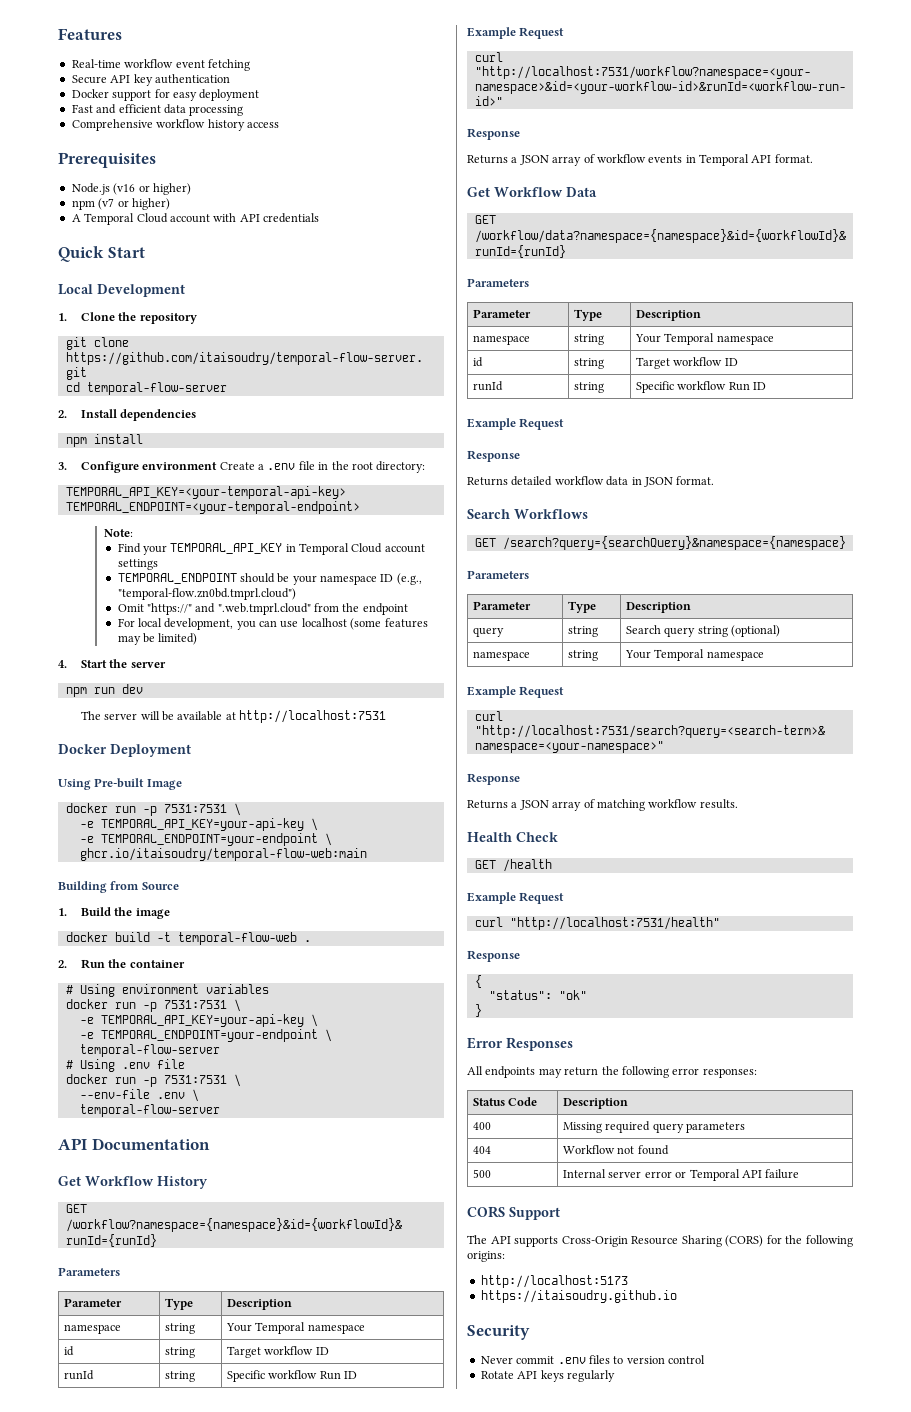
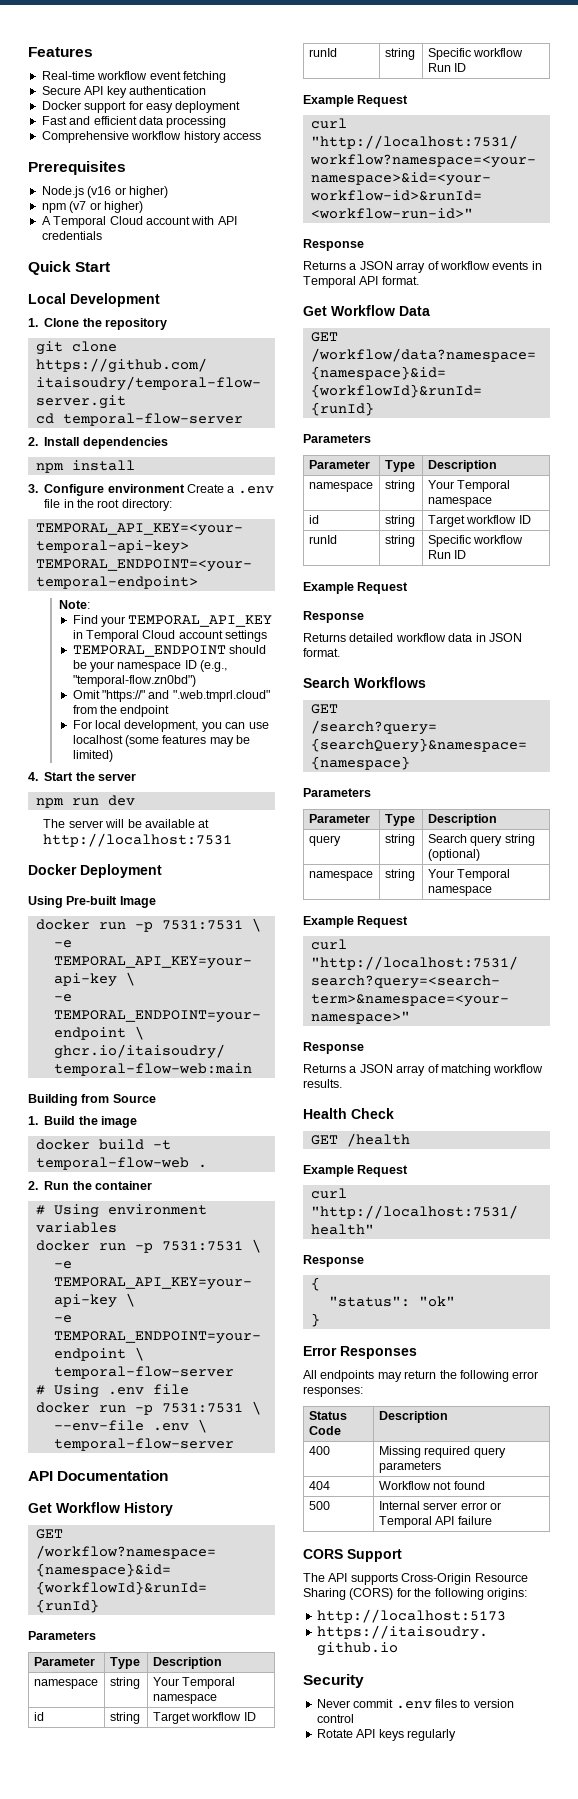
[117,588,296,600] "temporal-flow.zn0bd.tmprl.cloud") -> [72,675,196,687] "temporal-flow.zn0bd")

